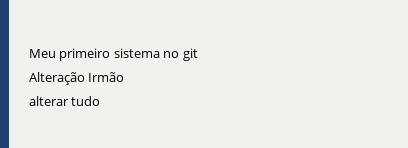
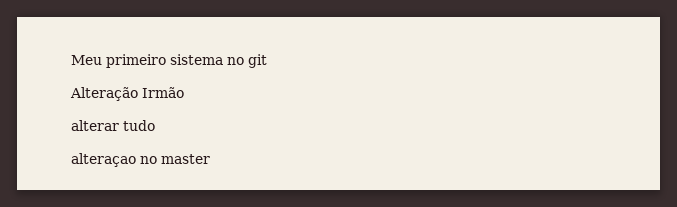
(101, 101) none -> [71,153,210,167] // alteraçao no master

